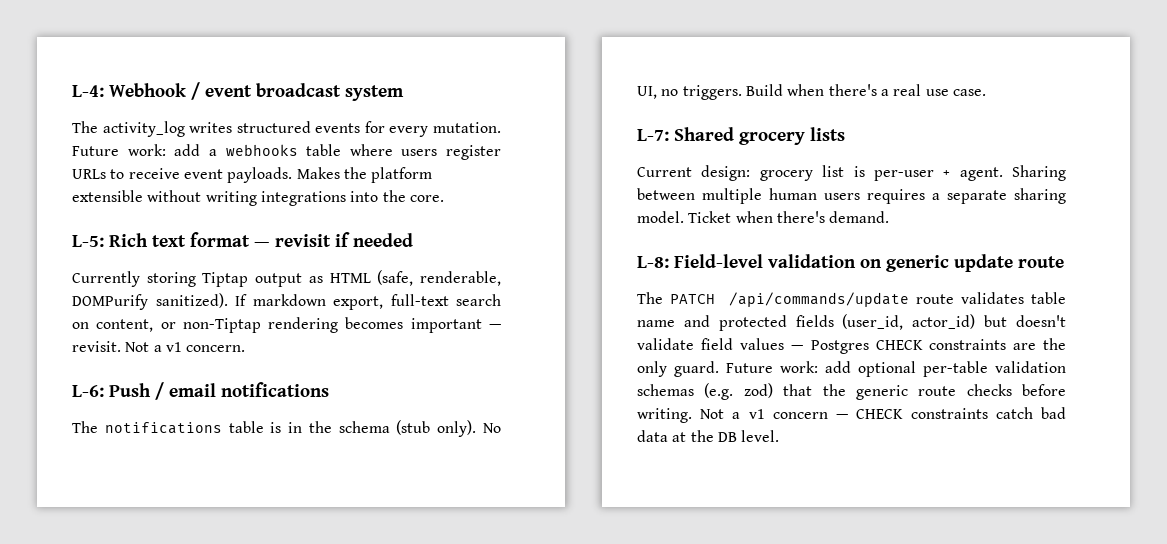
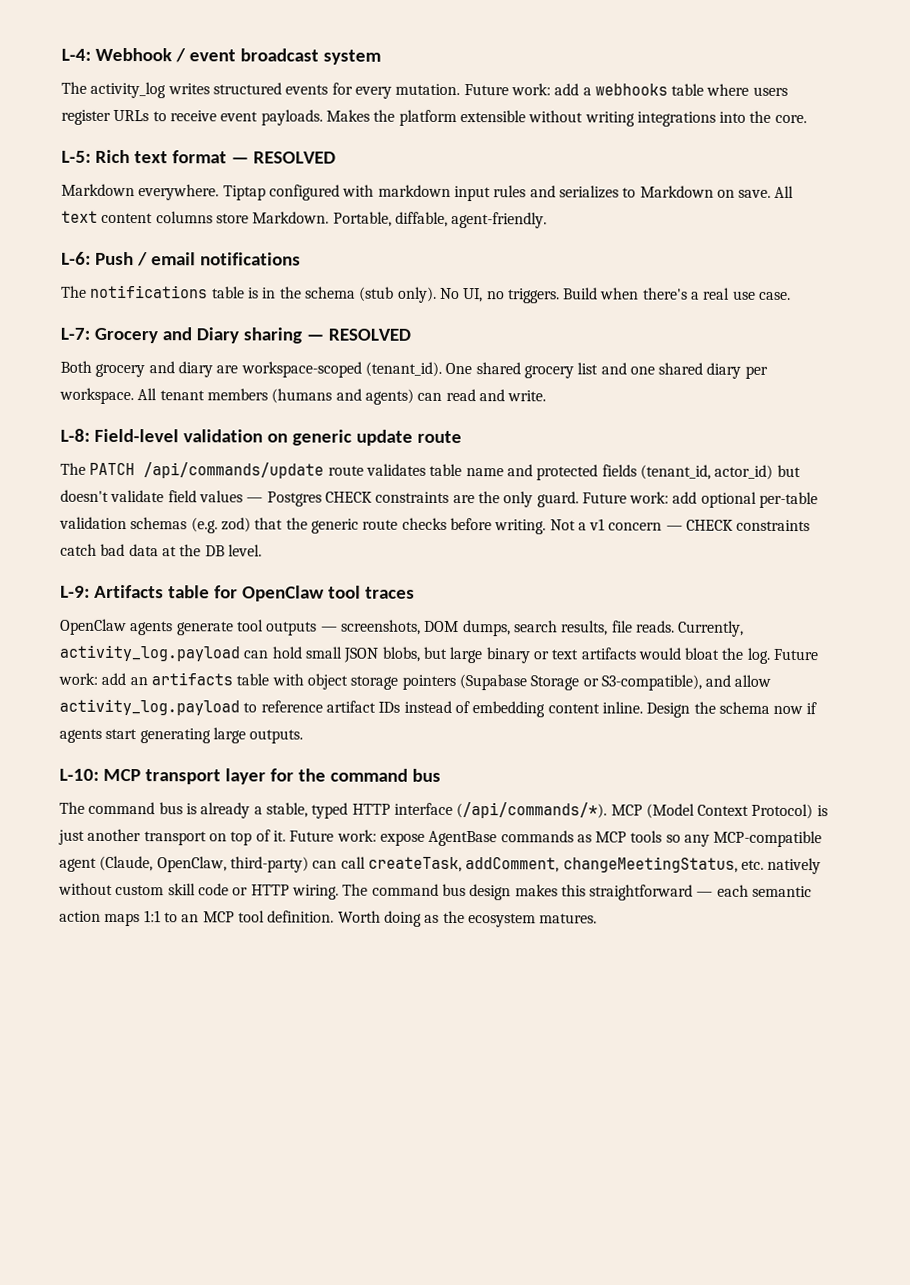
[275,232,413,247] [72,270,501,287] [72,293,501,310] [72,317,501,333] [72,341,246,352] revisit if needed // Currently storing Tiptap output as HTML (safe, renderable, DOMPurify sanitized). If markdown export, full-text search on content, or non-Tiptap rendering becomes important — revisit. Not a v1 concern. -> [252,151,336,164] [61,183,795,202] [61,210,548,229] RESOLVED // Markdown everywhere. Tiptap configured with markdown input rules and serializes to Markdown on save. All text content columns store Markdown. Portable, diffable, agent-friendly.
[674,127,845,145] [637,165,1066,181] [637,188,1066,204] [637,211,890,223] Shared grocery lists // Current design: grocery list is per-user + agent. Sharing between multiple human users requires a separate sharing model. Ticket when there's demand. -> [93,327,411,344] [60,360,768,379] [59,387,547,405] Grocery and Diary sharing — RESOLVED // Both grocery and diary are workspace-scoped (tenant_id). One shared grocery list and one shared diary per workspace. All tenant members (humans and agents) can read and write.
[842,314,904,330] (user_id, -> [639,464,711,480] (tenant_id,
(780, 436) none -> [60,584,415,602] [60,618,745,637] [59,644,819,664] [58,672,772,691] [59,698,818,718] [59,727,304,744] [59,768,441,785] [59,801,828,820] [58,828,823,848] [59,855,822,875] [58,882,813,901] [59,910,598,928] // L-9: Artifacts table for OpenClaw tool traces // OpenClaw agents generate tool outputs — screenshots, DOM dumps, search results, file reads. Currently, activity_log.payload can hold small JSON blobs, but large binary or text artifacts would bloat the log. Future work: add an artifacts table with object storage pointers (Supabase Storage or S3-compatible), and allow activity_log.payload to reference artifact IDs instead of embedding content inline. Design the schema now if agents start generating large outputs. // L-10: MCP transport layer for the command bus // The command bus is already a stable, typed HTTP interface (/api/commands/*). MCP (Model Context Protocol) is just another transport on top of it. Future work: expose AgentBase commands as MCP tools so any MCP-compatible agent (Claude, OpenClaw, third-party) can call createTask, addComment, changeMeetingStatus, etc. natively without custom skill code or HTTP wiring. The command bus design makes this straightforward — each semantic action maps 1:1 to an MCP tool definition. Worth doing as the ecosystem matures.

